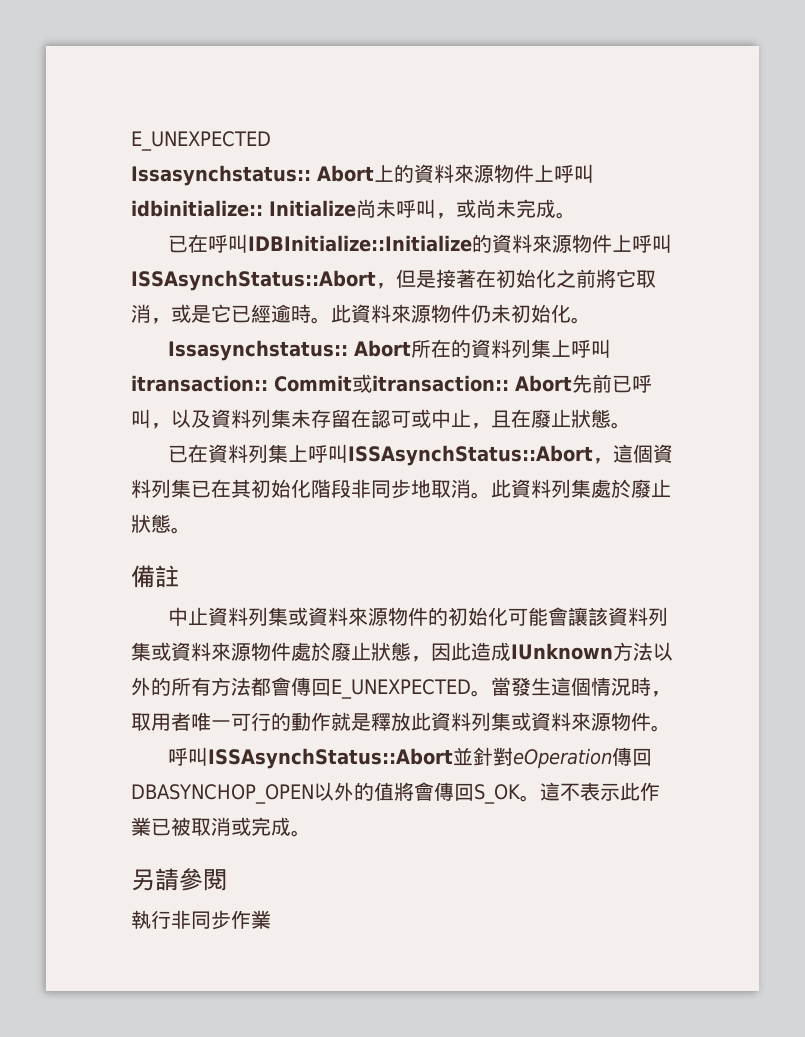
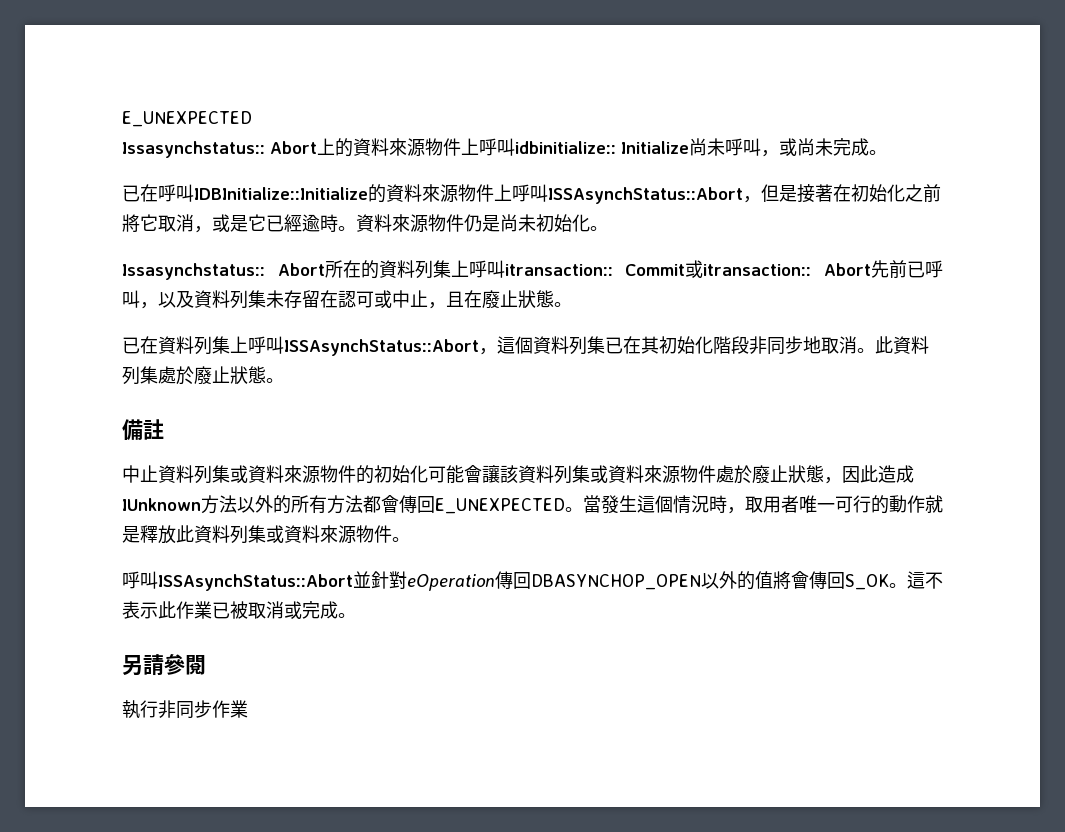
[331,304,351,323] 此 -> (356, 228) none
(491, 313) none -> [482,214,518,232] 是尚

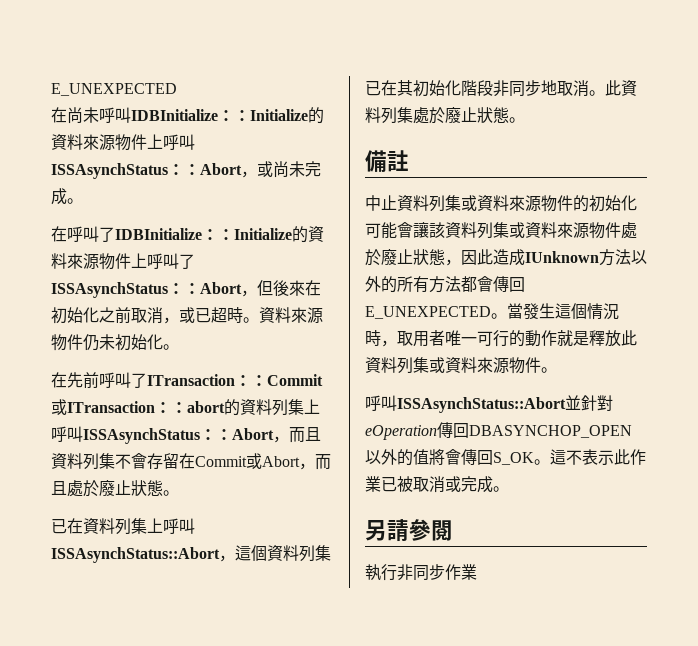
[122,138,761,158] Issasynchstatus:: Abort上的資料來源物件上呼叫idbinitialize:: Initialize尚未呼叫 -> [51,107,324,124] [51,134,195,151] [51,163,242,179] 在尚未呼叫IDBInitialize：：Initialize的資料來源物件上呼叫ISSAsynchStatus：：Abort
[122,184,833,204] 已在呼叫IDBInitialize::Initialize的資料來源物件上呼叫ISSAsynchStatus::Abort，但是接著 -> [51,226,324,243] [51,253,195,270] [51,280,305,298] 在呼叫了IDBInitialize：：Initialize的資料來源物件上呼叫了ISSAsynchStatus：：Abort，但後來
[122,214,158,232] 將它 -> (131, 315) none
[230,214,320,232] 是它已經逾 -> [195,307,227,323] 已超
[482,214,518,232] 是尚 -> (99, 342) none
[122,260,943,280] [122,290,482,309] Issasynchstatus:: Abort所在的資料列集上呼叫itransaction:: Commit或itransaction:: Abort先前已呼叫，以及資料列集未存留在認可或中止，且在 -> [51,372,323,389] [51,399,320,416] [51,426,321,444] [51,453,331,470] [51,480,99,497] 在先前呼叫了ITransaction：：Commit或ITransaction：：abort的資料列集上呼叫ISSAsynchStatus：：Abort，而且資料列集不會存留在Commit或Abort，而且處於

